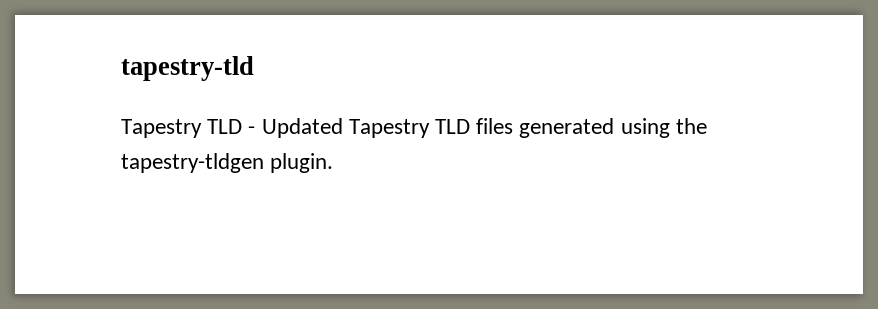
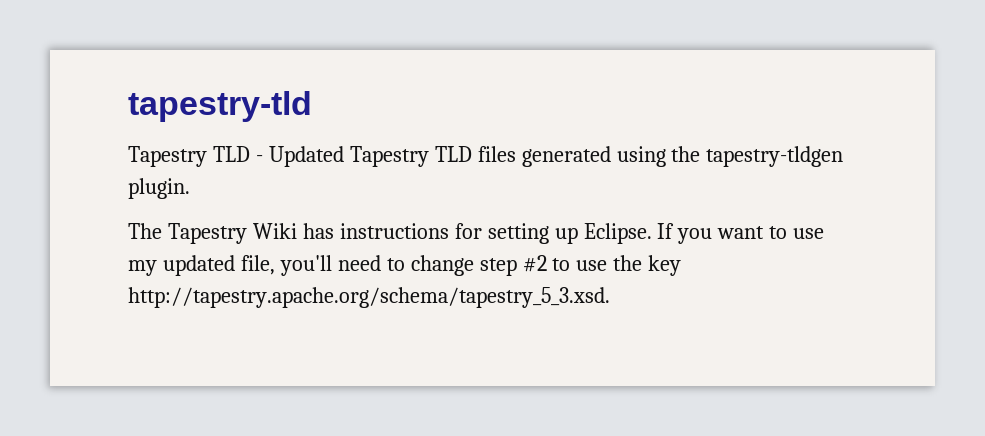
(334, 163) none -> [128,223,825,244] [128,255,682,276] [128,287,610,308] // The Tapestry Wiki has instructions for setting up Eclipse. If you want to use my updated file, you'll need to change step #2 to use the key http://tapestry.apache.org/schema/tapestry_5_3.xsd.

